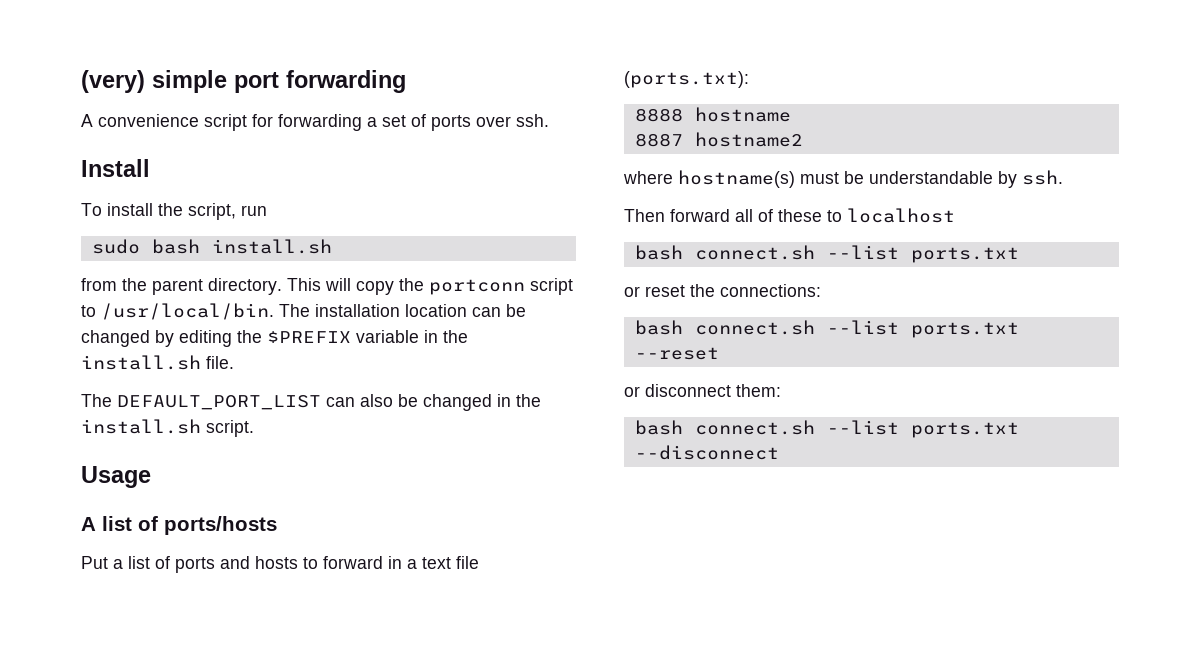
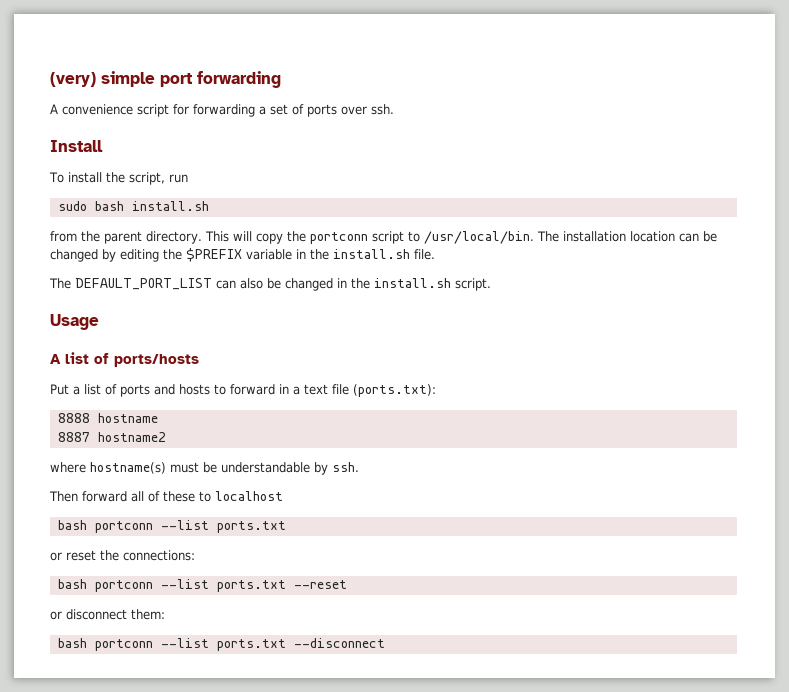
[694,245,815,260] connect.sh -> [94,521,153,533] portconn
[694,320,815,335] connect.sh -> [94,580,153,592] portconn
[694,420,815,435] connect.sh -> [94,639,153,651] portconn

